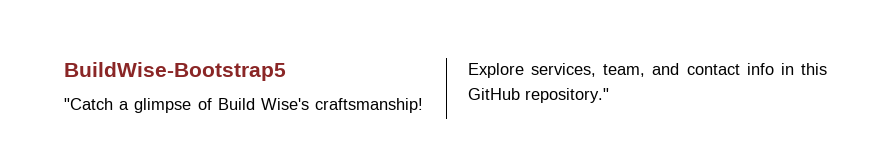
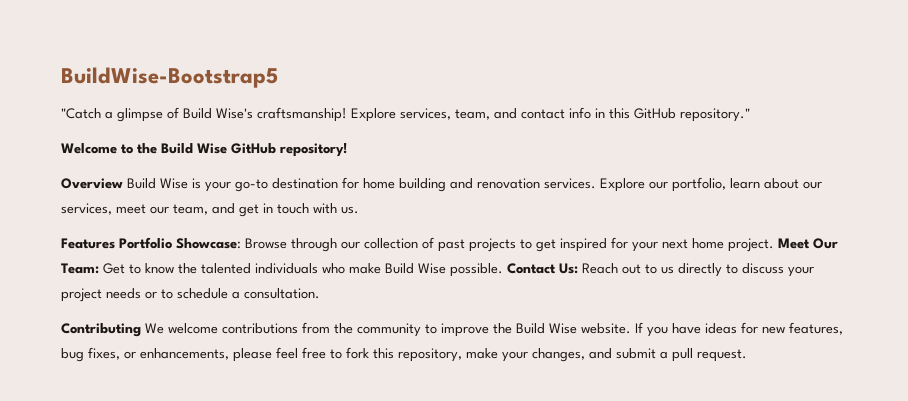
(609, 95) none -> [61,143,347,157] [61,177,822,192] [61,203,359,217] [61,237,838,252] [61,263,814,277] [61,288,320,302] [61,322,843,337] [61,347,747,362] // Welcome to the Build Wise GitHub repository! // Overview Build Wise is your go-to destination for home building and renovation services. Explore our portfolio, learn about our services, meet our team, and get in touch with us. // Features Portfolio Showcase: Browse through our collection of past projects to get inspired for your next home project. Meet Our Team: Get to know the talented individuals who make Build Wise possible. Contact Us: Reach out to us directly to discuss your project needs or to schedule a consultation. // Contributing We welcome contributions from the community to improve the Build Wise website. If you have ideas for new features, bug fixes, or enhancements, please feel free to fork this repository, make your changes, and submit a pull request.

